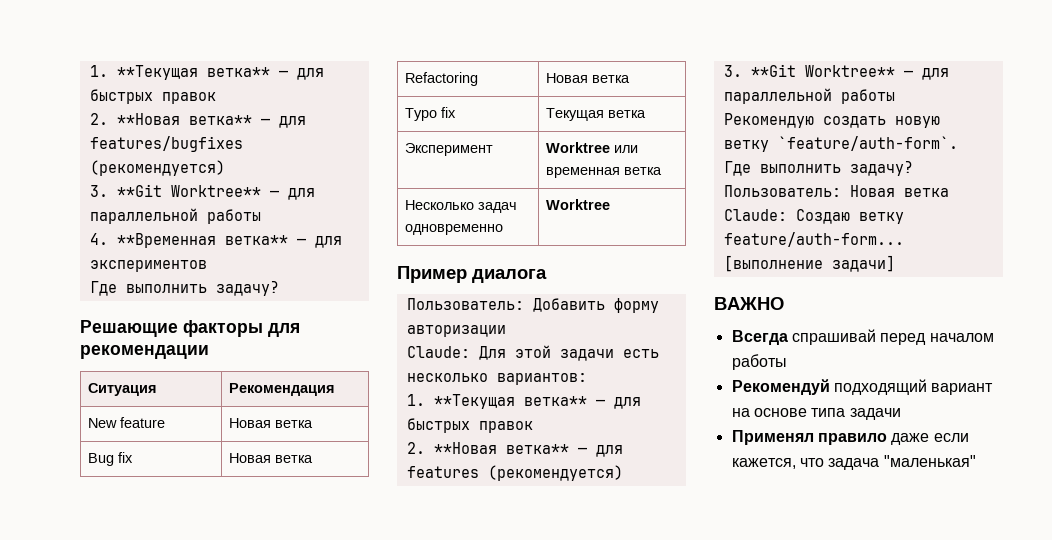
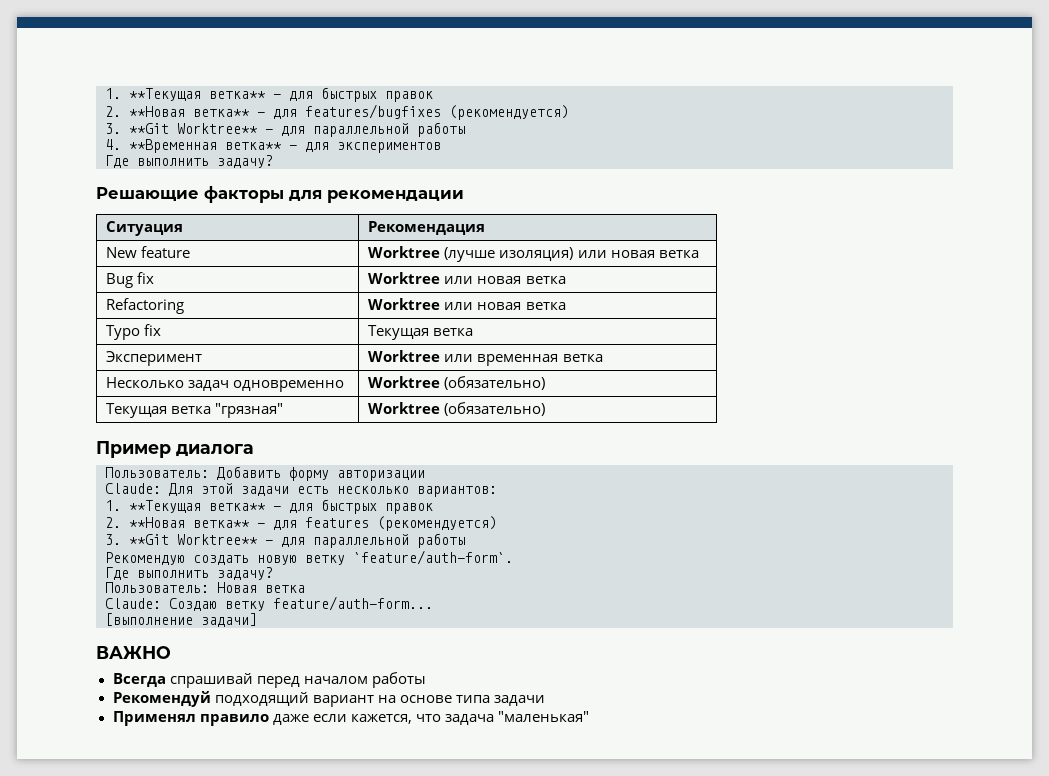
[229,418,272,428] Новая -> [368,246,655,262] Worktree (лучше изоляция) или новая
[229,453,272,463] Новая -> [368,272,522,284] Worktree или новая
[546,73,589,83] Новая -> [368,298,522,310] Worktree или новая
(611, 204) none -> [444,376,546,390] [106,403,284,418] [368,402,546,416] (обязательно) // Текущая ветка "грязная" | Worktree (обязательно)

